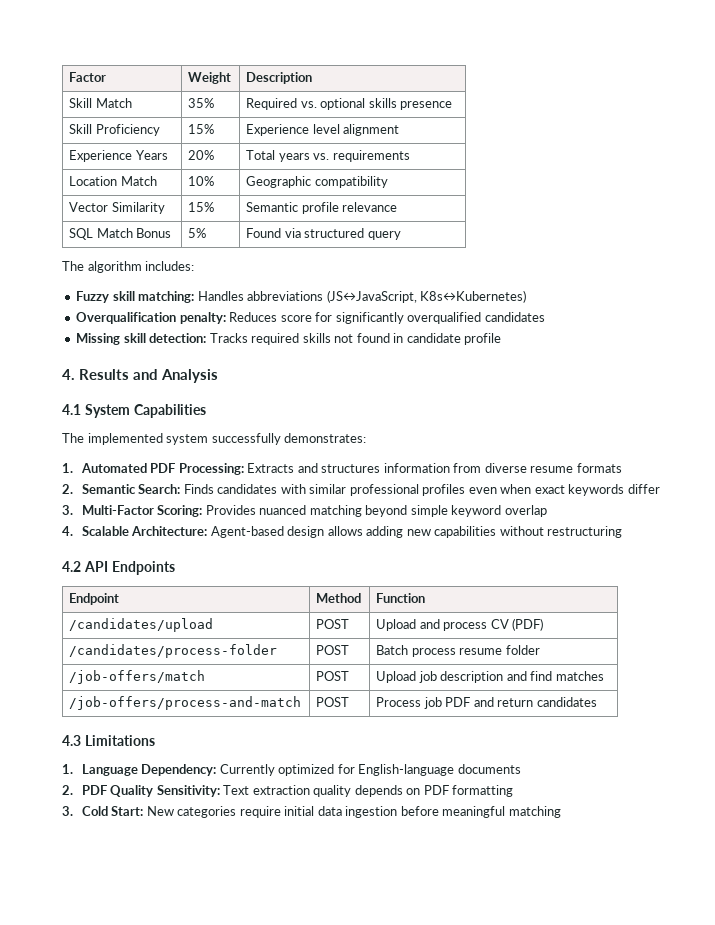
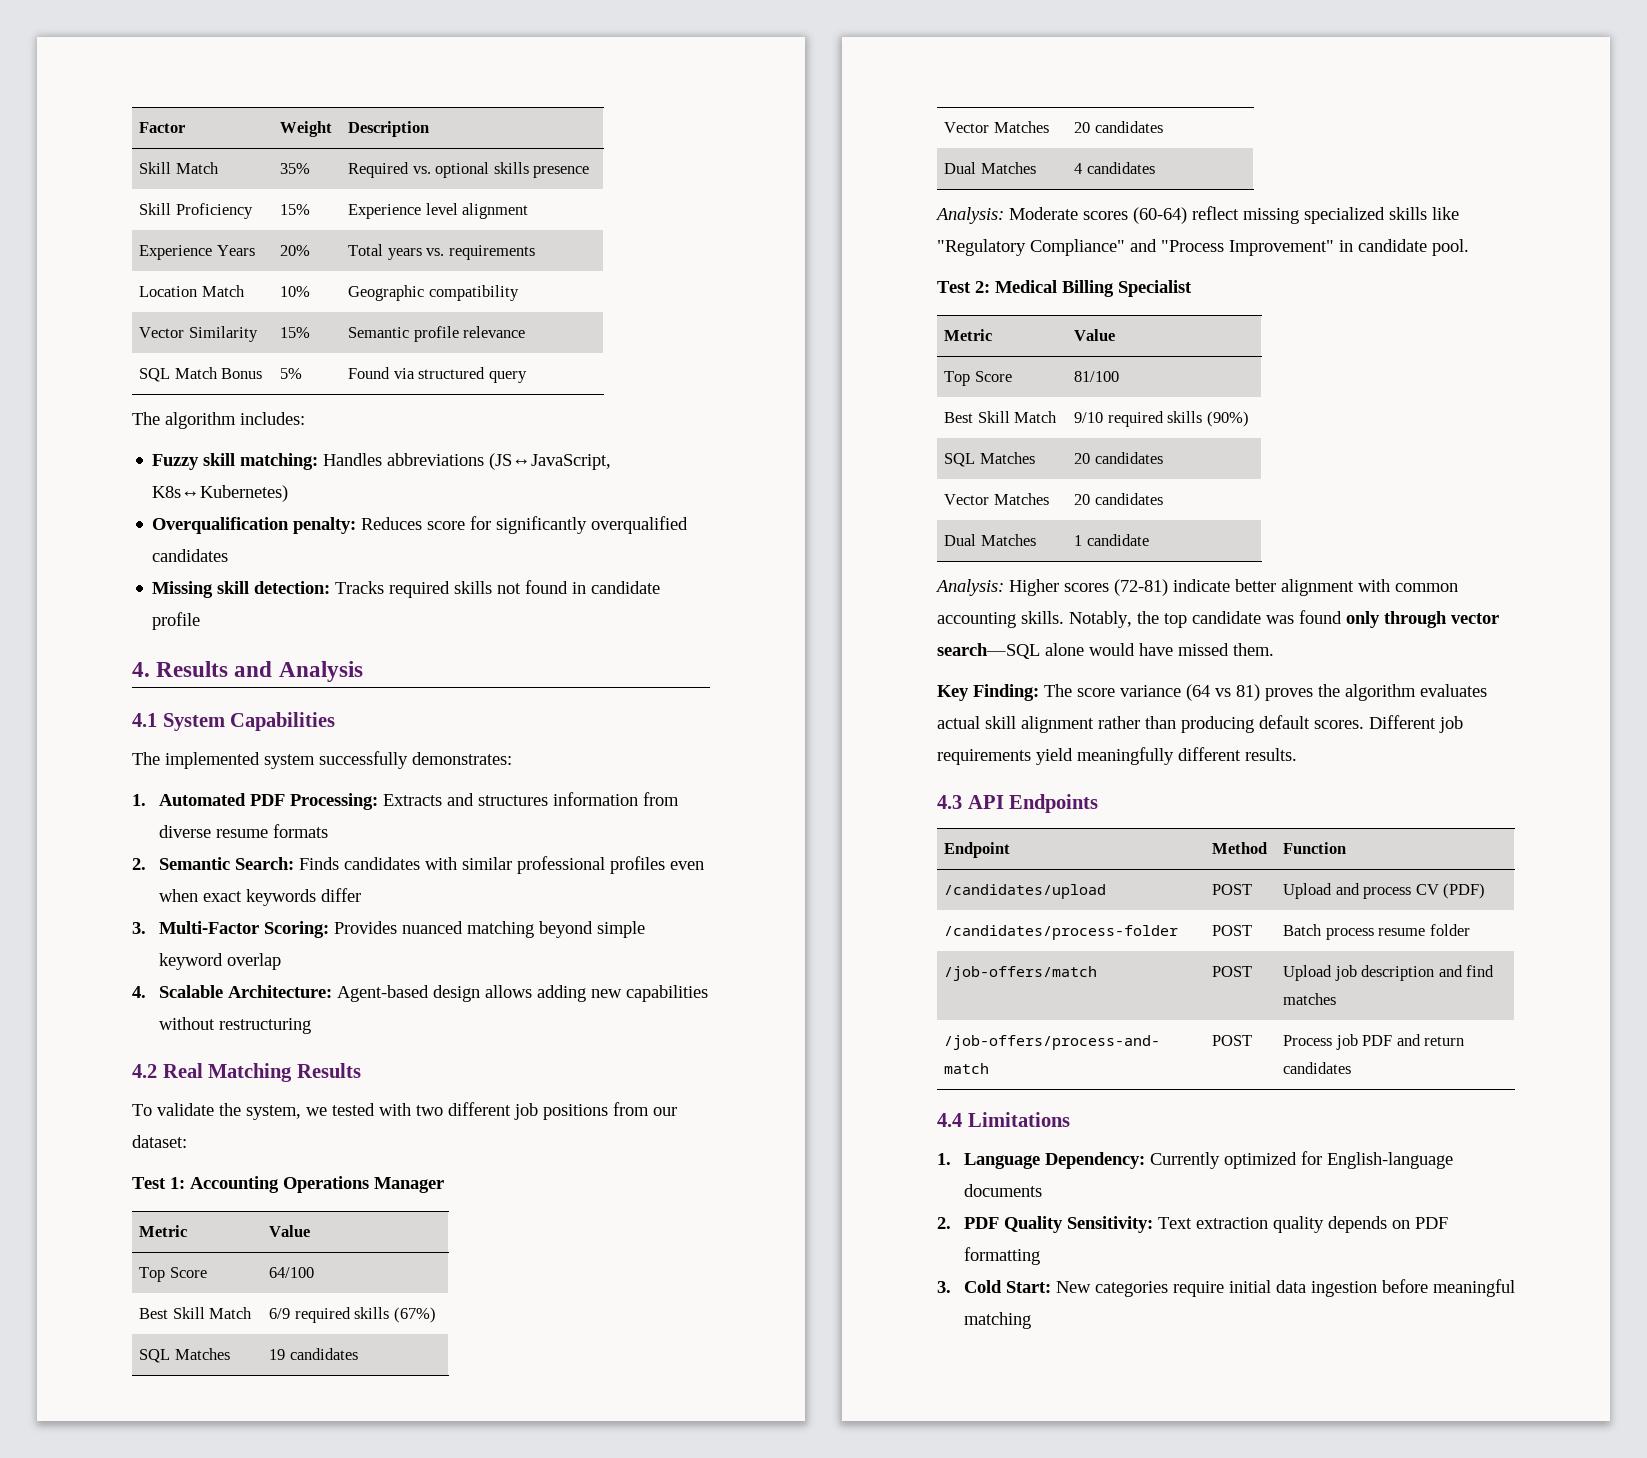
(81, 566) none -> [162,1063,361,1082] [132,1102,677,1120] [132,1135,187,1148] [132,1176,444,1193] [139,1225,188,1237] [269,1225,311,1237] [139,1267,207,1282] [269,1267,315,1278] [139,1307,253,1319] [269,1307,436,1323] [139,1348,230,1363] [269,1348,358,1360] [944,121,1049,133] [1074,121,1163,133] [944,162,1036,174] [1074,162,1155,174] [935,206,1459,224] [937,239,1469,256] [937,280,1192,297] [944,329,993,341] [1074,329,1116,341] [944,371,1012,386] [1074,371,1120,382] [944,411,1058,423] [1074,411,1249,427] [944,452,1035,467] [1074,452,1163,464] [944,493,1049,505] [1074,493,1163,505] [944,534,1036,546] [1074,534,1149,546] [935,579,1458,596] [937,610,1499,628] [937,643,1274,659] [937,684,1487,701] [937,715,1463,733] [937,747,1297,765] [937,795,962,809] Real Matching Results // To validate the system, we tested with two different job positions from our dataset: // Test 1: Accounting Operations Manager // Metric | Value // Top Score | 64/100 // Best Skill Match | 6/9 required skills (67%) // SQL Matches | 19 candidates // Vector Matches | 20 candidates // Dual Matches | 4 candidates // Analysis: Moderate scores (60-64) reflect missing specialized skills like "Regulatory Compliance" and "Process Improvement" in candidate pool. // Test 2: Medical Billing Specialist // Metric | Value // Top Score | 81/100 // Best Skill Match | 9/10 required skills (90%) // SQL Matches | 20 candidates // Vector Matches | 20 candidates // Dual Matches | 1 candidate // Analysis: Higher scores (72-81) indicate better alignment with common accounting skills. Notably, the top candidate was found only through vector search—SQL alone would have missed them. // Key Finding: The score variance (64 vs 81) proves the algorithm evaluates actual skill alignment rather than producing default scores. Different job requirements yield meaningfully different results. // 4.3
[62,735,81,746] 4.3 -> [937,1113,962,1127] 4.4

